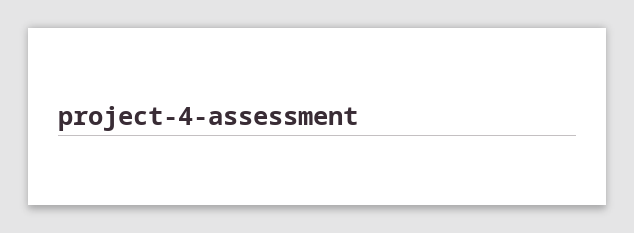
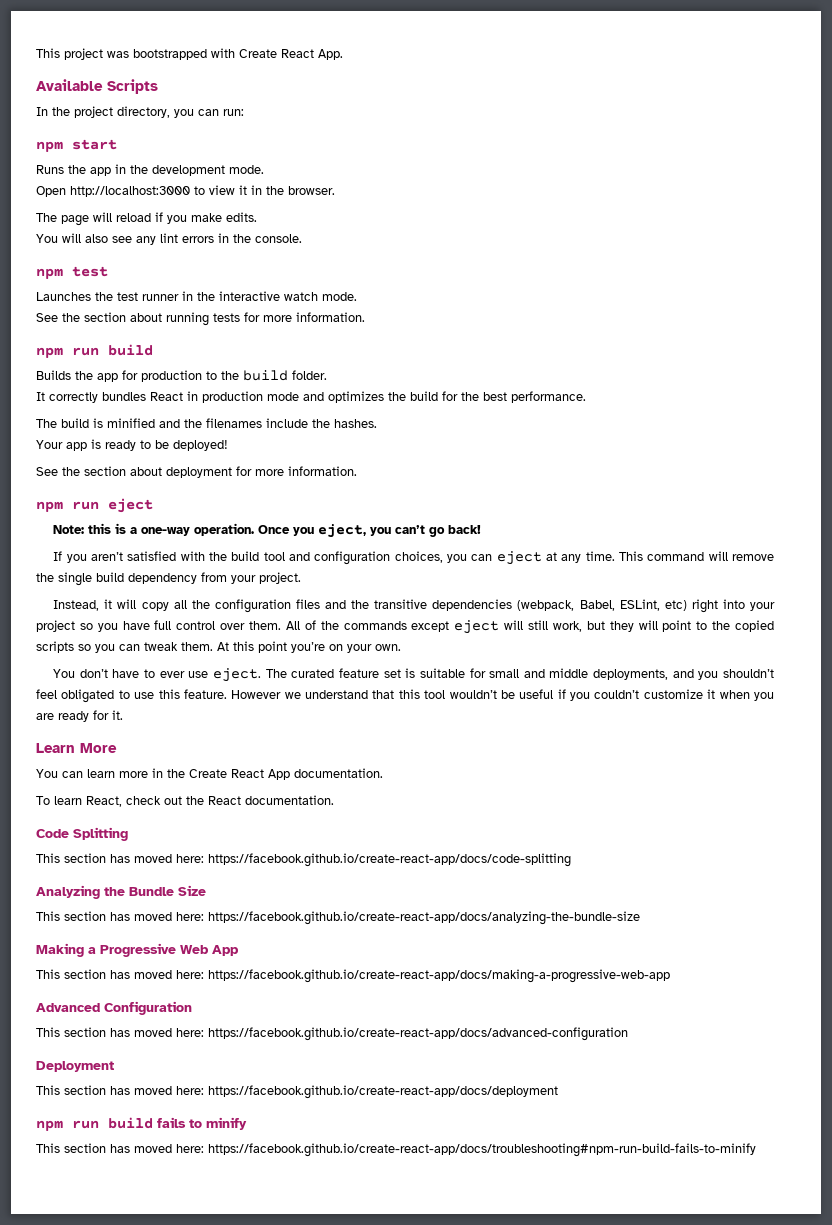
[58,106,358,131] project-4-assessment -> [36,48,343,60] [36,79,158,94] [36,106,244,118] [36,139,117,152] [36,164,264,176] [36,185,335,197] [36,212,257,226] [36,233,302,245] [36,266,108,279] [36,291,357,301] [36,312,365,326] [36,344,153,358] [36,370,327,382] [36,391,586,403] [36,418,377,428] [36,439,228,451] [36,466,357,478] [36,498,153,513] [53,523,482,538] [53,551,774,565] [36,572,301,586] [53,599,775,613] [36,620,774,634] [36,641,401,653] [53,668,775,682] [36,689,775,703] [36,710,123,722] [36,743,117,753] [36,768,383,780] [36,795,334,807] [36,827,128,841] [36,853,571,867] [36,885,206,899] [36,911,640,925] [36,943,239,957] [36,969,670,983] [36,1001,192,1015] [36,1027,628,1041] [36,1061,114,1072] [36,1085,558,1099] [36,1117,247,1131] [36,1143,756,1157] This project was bootstrapped with Create React App. // Available Scripts // In the project directory, you can run: // npm start // Runs the app in the development mode. // Open http://localhost:3000 to view it in the browser. // The page will reload if you make edits. // You will also see any lint errors in the console. // npm test // Launches the test runner in the interactive watch mode. // See the section about running tests for more information. // npm run build // Builds the app for production to the build folder. // It correctly bundles React in production mode and optimizes the build for the best performance. // The build is minified and the filenames include the hashes. // Your app is ready to be deployed! // See the section about deployment for more information. // npm run eject // Note: this is a one-way operation. Once you eject, you can’t go back! // If you aren’t satisfied with the build tool and configuration choices, you can eject at any time. This command will remove the single build dependency from your project. // Instead, it will copy all the configuration files and the transitive dependencies (webpack, Babel, ESLint, etc) right into your project so you have full control over them. All of the commands except eject will still work, but they will point to the copied scripts so you can tweak them. At this point you’re on your own. // You don’t have to ever use eject. The curated feature set is suitable for small and middle deployments, and you shouldn’t feel obligated to use this feature. However we understand that this tool wouldn’t be useful if you couldn’t customize it when you are ready for it. // Learn More // You can learn more in the Create React App documentation. // To learn React, check out the React documentation. // Code Splitting // This section has moved here: https://facebook.github.io/create-react-app/docs/code-splitting // Analyzing the Bundle Size // This section has moved here: https://facebook.github.io/create-react-app/docs/analyzing-the-bundle-size // Making a Progressive Web App // This section has moved here: https://facebook.github.io/create-react-app/docs/making-a-progressive-web-app // Advanced Configuration // This section has moved here: https://facebook.github.io/create-react-app/docs/advanced-configuration // Deployment // This section has moved here: https://facebook.github.io/create-react-app/docs/deployment // npm run build fails to minify // This section has moved here: https://facebook.github.io/create-react-app/docs/troubleshooting#npm-run-build-fails-to-minify

